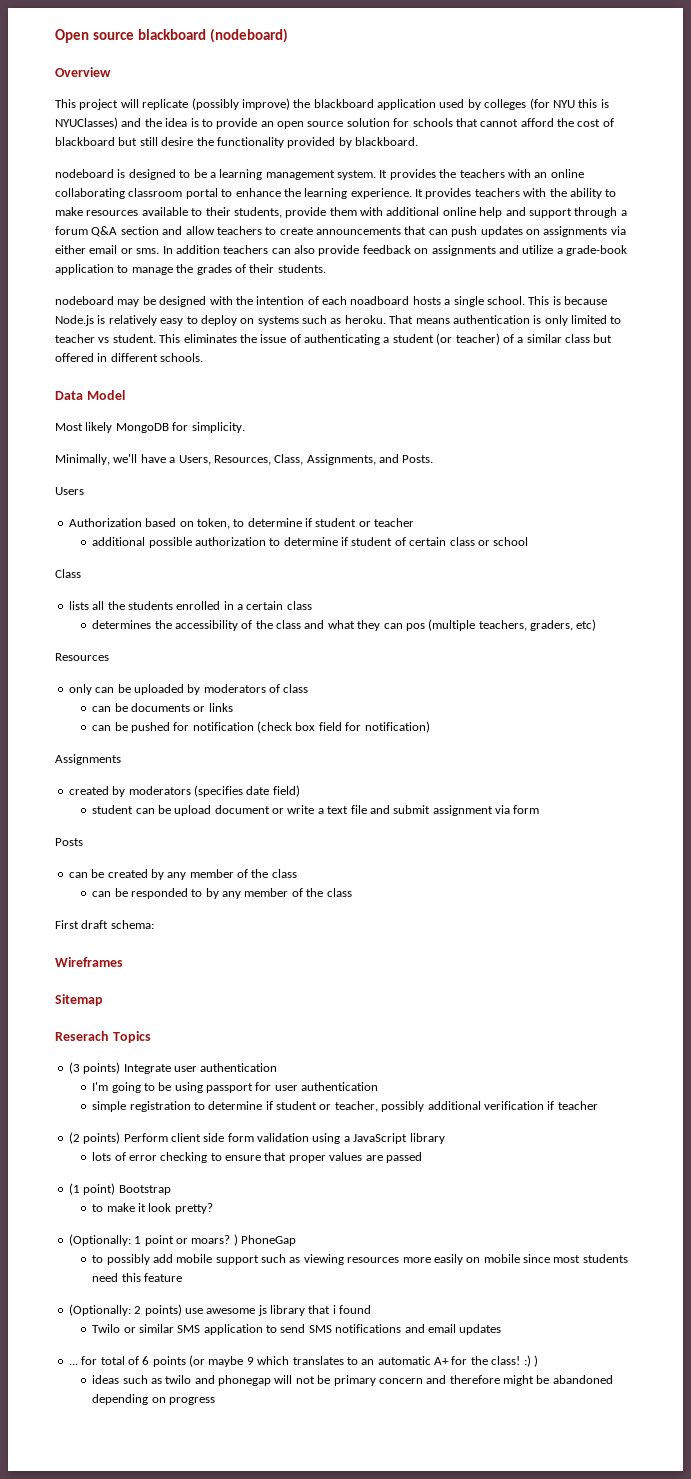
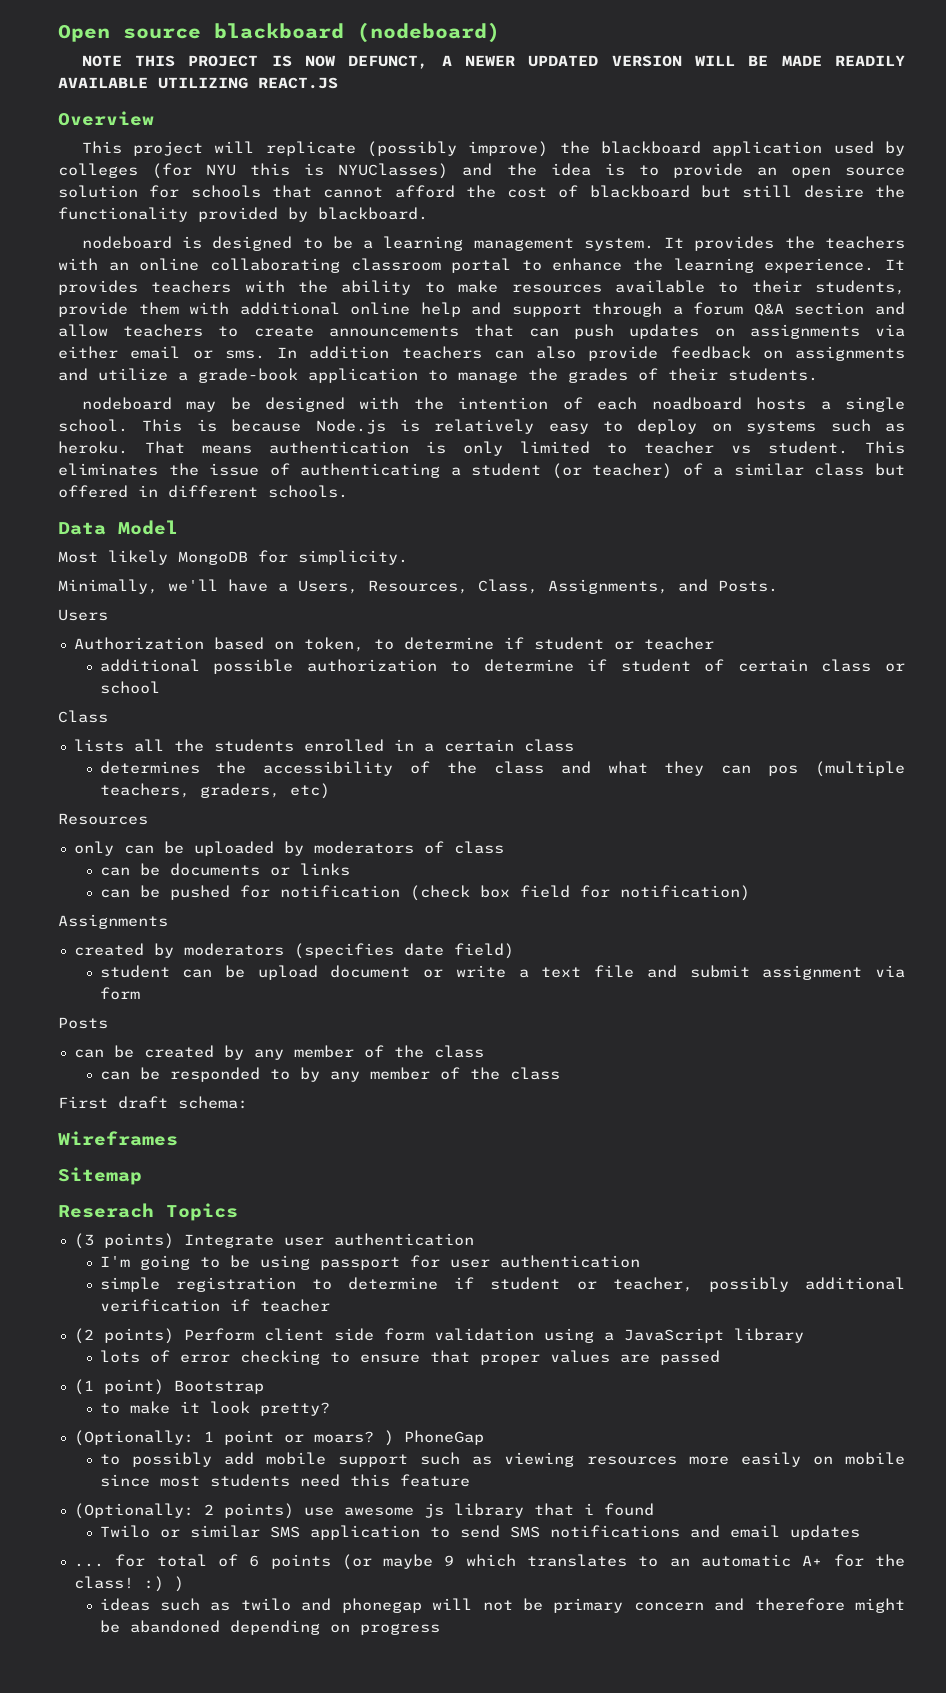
(288, 35) none -> [81,55,906,69] [58,77,338,89] // NOTE THIS PROJECT IS NOW DEFUNCT, A NEWER UPDATED VERSION WILL BE MADE READILY AVAILABLE UTILIZING REACT.JS

